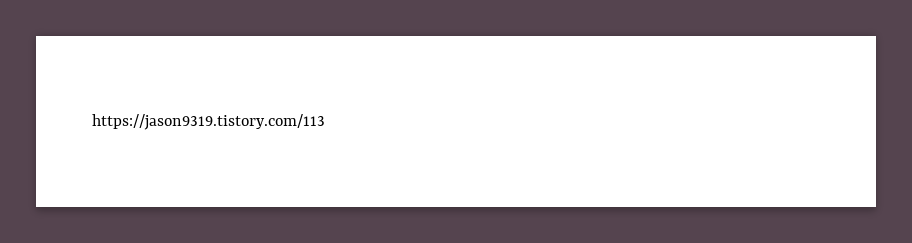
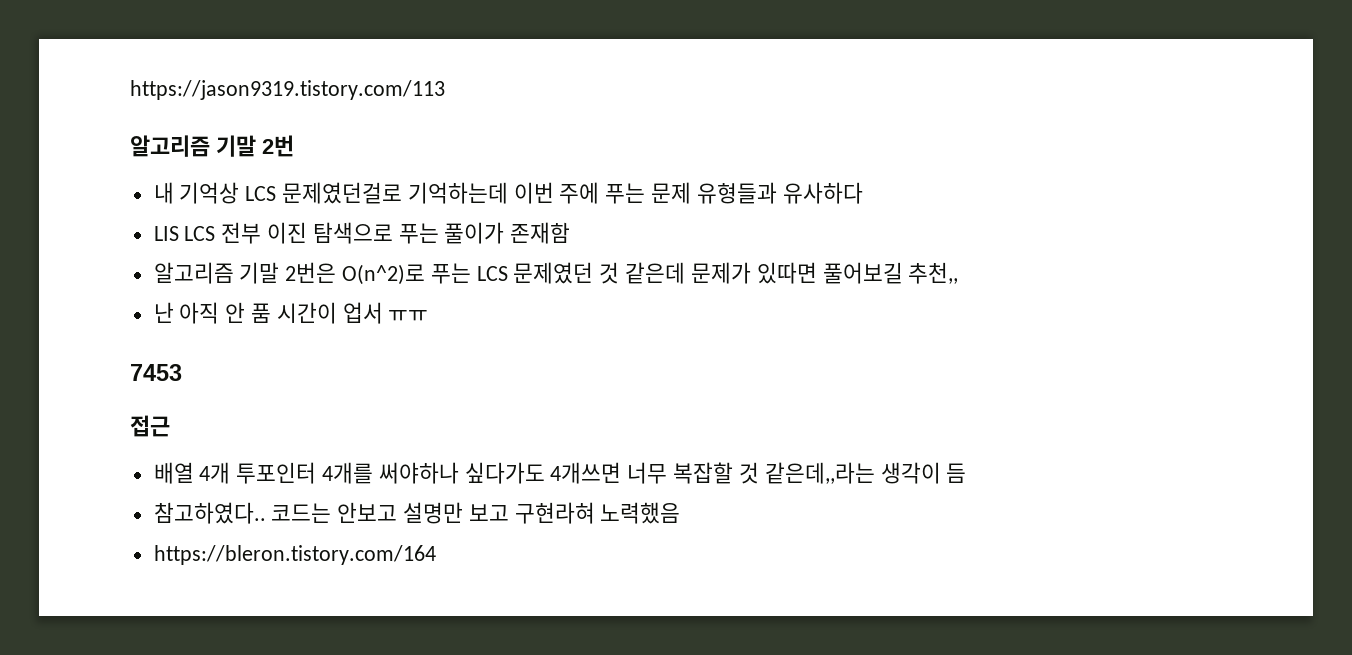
(325, 122) none -> [130,135,294,157] [153,182,863,204] [153,222,571,244] [153,262,959,285] [153,302,429,324] [130,364,182,381] [130,415,170,437] [153,462,967,484] [153,502,681,524] [153,545,436,565] // 알고리즘 기말 2번 // 내 기억상 LCS 문제였던걸로 기억하는데 이번 주에 푸는 문제 유형들과 유사하다 // LIS LCS 전부 이진 탐색으로 푸는 풀이가 존재함 // 알고리즘 기말 2번은 O(n^2)로 푸는 LCS 문제였던 것 같은데 문제가 있따면 풀어보길 추천,, // 난 아직 안 품 시간이 업서 ㅠㅠ // 7453 // 접근 // 배열 4개 투포인터 4개를 써야하나 싶다가도 4개쓰면 너무 복잡할 것 같은데,,라는 생각이 듬 // 참고하였다.. 코드는 안보고 설명만 보고 구현라혀 노력했음 // https://bleron.tistory.com/164

